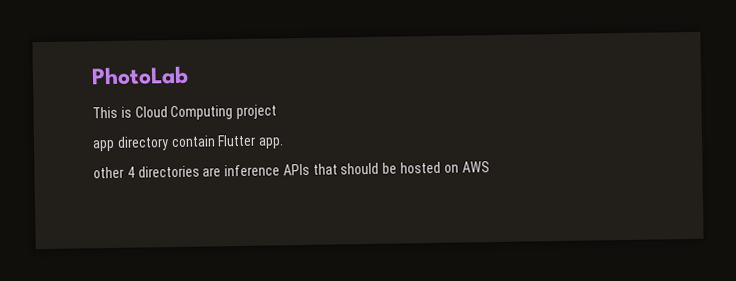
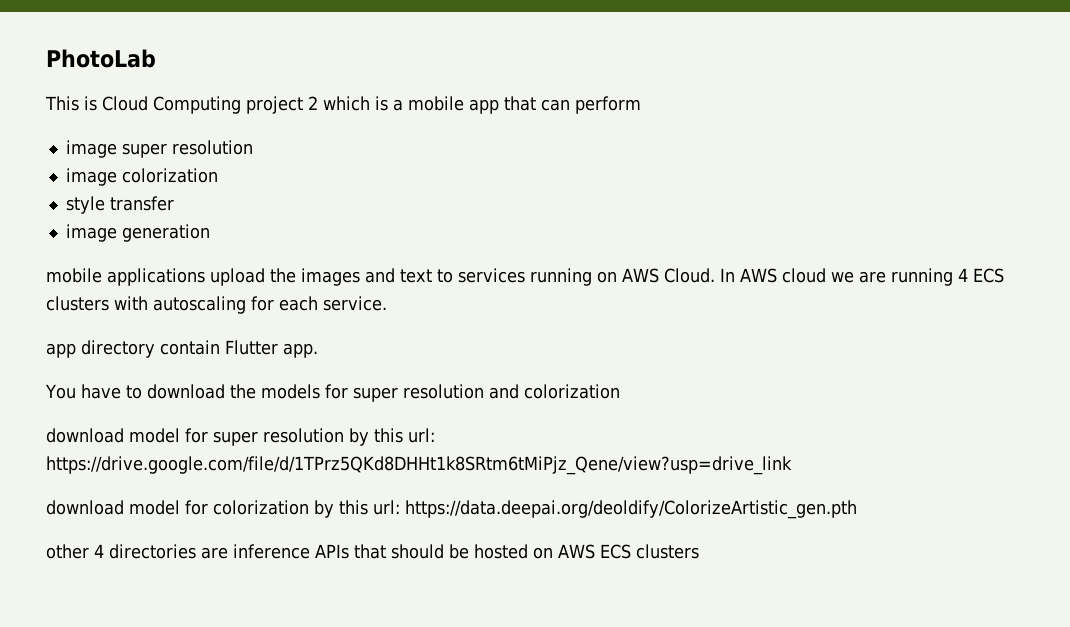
(278, 112) none -> [308,96,641,114] [65,140,253,158] [65,168,218,186] [65,196,174,214] [65,224,210,242] [46,268,1004,286] [46,296,387,314] 2 which is a mobile app that can perform // image super resolution // image colorization // style transfer // image generation // mobile applications upload the images and text to services running on AWS Cloud. In AWS cloud we are running 4 ECS clusters with autoscaling for each service.
(285, 143) none -> [45,384,620,402] [46,428,435,446] [46,456,792,475] [46,500,857,519] // You have to download the models for super resolution and colorization // download model for super resolution by this url: https://drive.google.com/file/d/1TPrz5QKd8DHHt1k8SRtm6tMiPjz_Qene/view?usp=drive_link // download model for colorization by this url: https://data.deepai.org/deoldify/ColorizeArtistic_gen.pth
(490, 167) none -> [599,544,699,559] ECS clusters

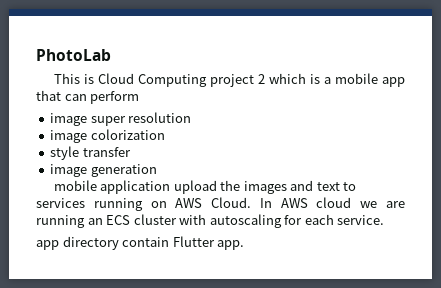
[107,268,205,286] applications -> [100,180,171,194] application
[957,268,1004,283] [46,296,109,311] 4 ECS clusters -> [87,214,177,225] an ECS cluster
[45,384,620,402] [46,428,435,446] [46,456,792,475] [46,500,857,519] [46,544,699,559] // You have to download the models for super resolution and colorization // download model for super resolution by this url: https://drive.google.com/file/d/1TPrz5QKd8DHHt1k8SRtm6tMiPjz_Qene/view?usp=drive_link // download model for colorization by this url: https://data.deepai.org/deoldify/ColorizeArtistic_gen.pth // other 4 directories are inference APIs that should be hosted on AWS ECS clusters -> (245, 245) none

